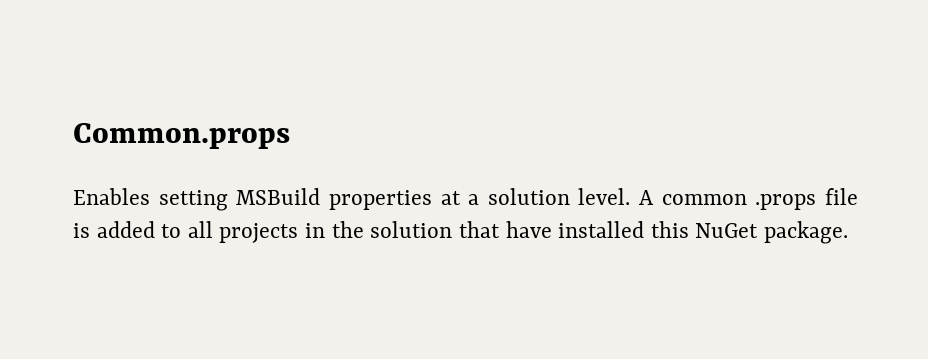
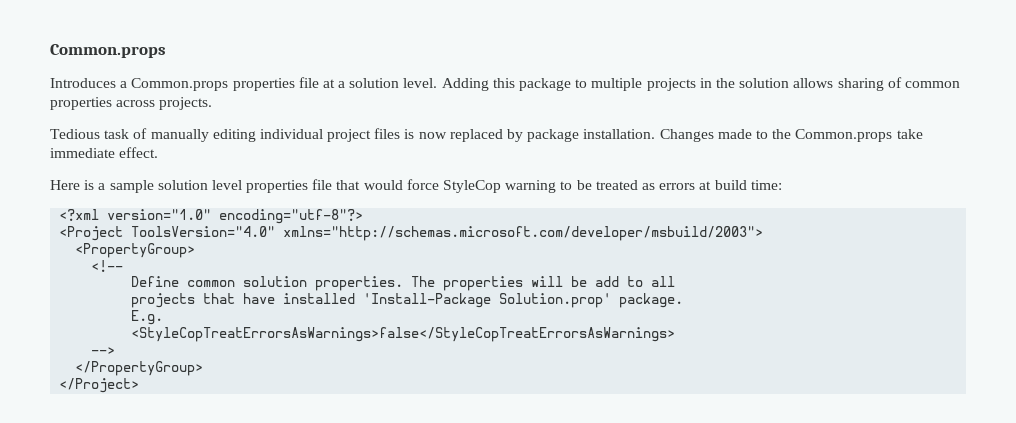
[73,188,858,211] [73,221,453,243] Enables setting MSBuild properties at a solution level. A common .props file is added to all projects in the solution -> [50,77,960,91] [50,97,213,110] [50,128,923,142] [50,147,159,158] [50,179,782,193] [59,209,364,224] [59,226,764,241] [75,243,196,258] [91,260,124,272] [131,276,676,291] [131,293,196,308] Introduces a Common.props properties file at a solution level. Adding this package to multiple projects in the solution allows sharing of common properties across projects. // Tedious task of manually editing individual project files is now replaced by package installation. Changes made to the Common.props take immediate effect. // Here is a sample solution level properties file that would force StyleCop warning to be treated as errors at build time: // <?xml version="1.0" encoding="utf-8"?> // <Project ToolsVersion="4.0" xmlns="http://schemas.microsoft.com/developer/msbuild/2003"> // <PropertyGroup> // <!-- // Define common solution properties. The properties will be add to all // projects
[650,221,759,238] this NuGet -> [363,293,612,308] 'Install-Package Solution.prop'
(848, 232) none -> [131,310,164,325] [131,327,676,342] [91,347,116,355] [75,361,204,376] [59,378,140,393] // E.g. // <StyleCopTreatErrorsAsWarnings>false</StyleCopTreatErrorsAsWarnings> // --> // </PropertyGroup> // </Project>

